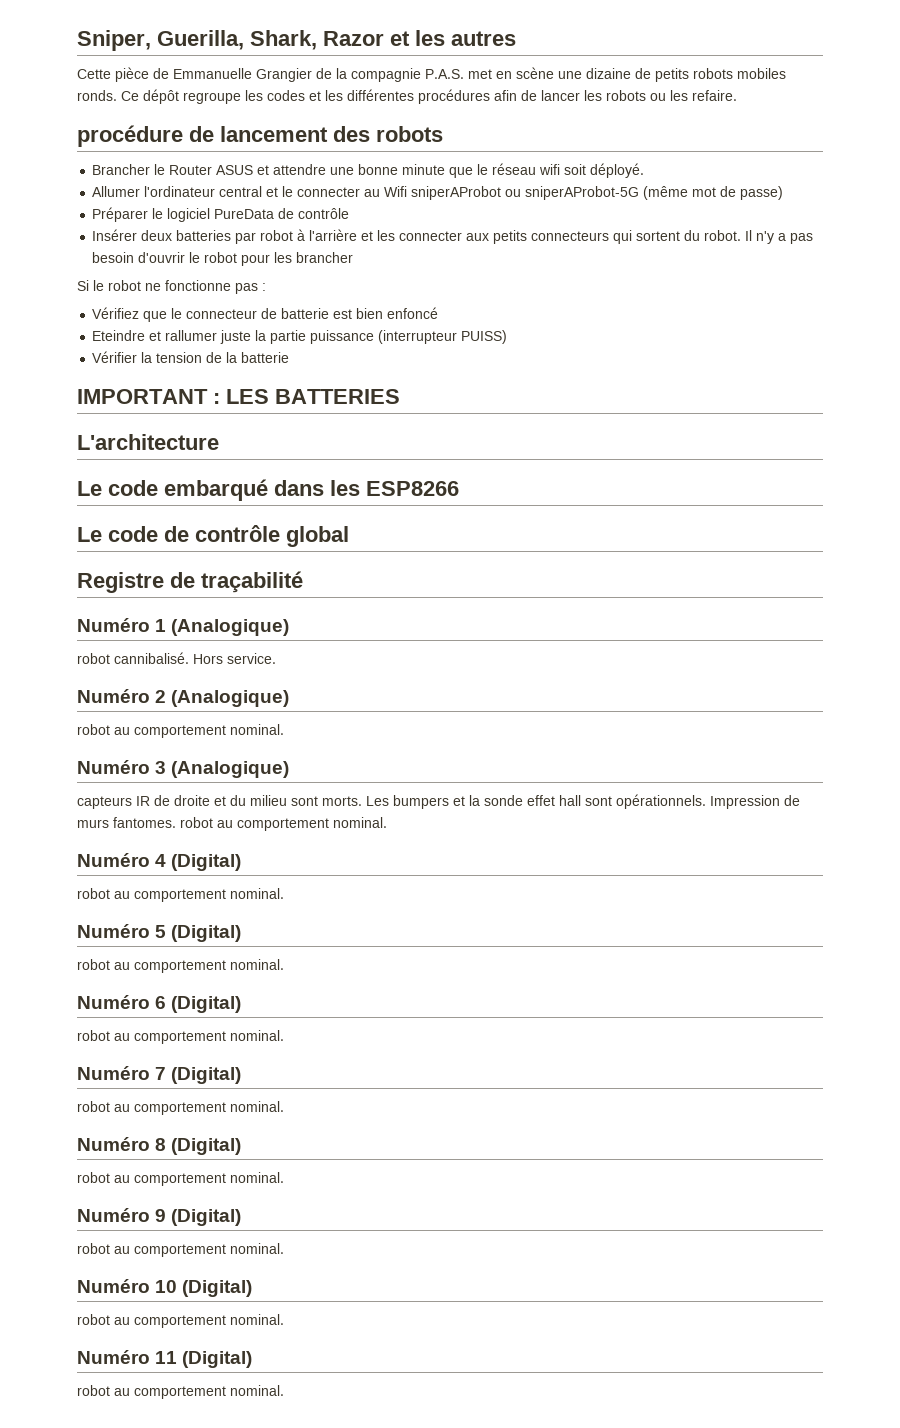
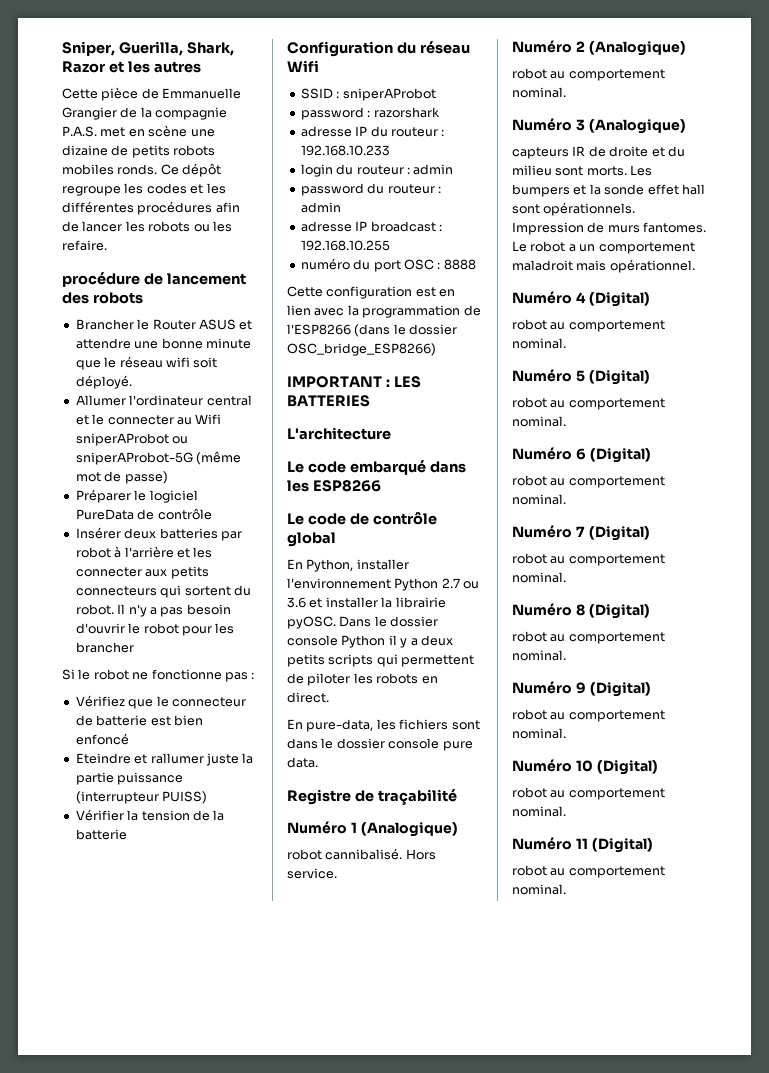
(290, 357) none -> [287,41,470,57] [287,60,319,72] [300,88,436,101] [300,107,440,120] [300,126,445,137] [300,145,390,156] [300,164,454,177] [300,183,441,196] [300,202,341,213] [300,221,442,232] [300,240,390,251] [300,258,476,272] [287,286,456,299] [287,305,481,318] [287,324,458,337] [287,343,436,356] // Configuration du réseau Wifi // SSID : sniperAProbot // password : razorshark // adresse IP du routeur : 192.168.10.233 // login du routeur : admin // password du routeur : admin // adresse IP broadcast : 192.168.10.255 // numéro du port OSC : 8888 // Cette configuration est en lien avec la programmation de l'ESP8266 (dans le dossier OSC_bridge_ESP8266)
(349, 536) none -> [287,559,409,572] [287,578,480,591] [287,597,446,608] [287,616,439,629] [287,635,453,648] [287,654,475,667] [287,673,438,686] [287,692,329,703] [287,719,480,732] [287,738,473,751] [287,757,318,768] // En Python, installer l'environnement Python 2.7 ou 3.6 et installer la librairie pyOSC. Dans le dossier console Python il y a deux petits scripts qui permettent de piloter les robots en direct. // En pure-data, les fichiers sont dans le dossier console pure data.
[180,817,387,831] robot au comportement nominal. -> [512,241,695,254] [512,259,695,273] Le robot a un comportement maladroit mais opérationnel.

